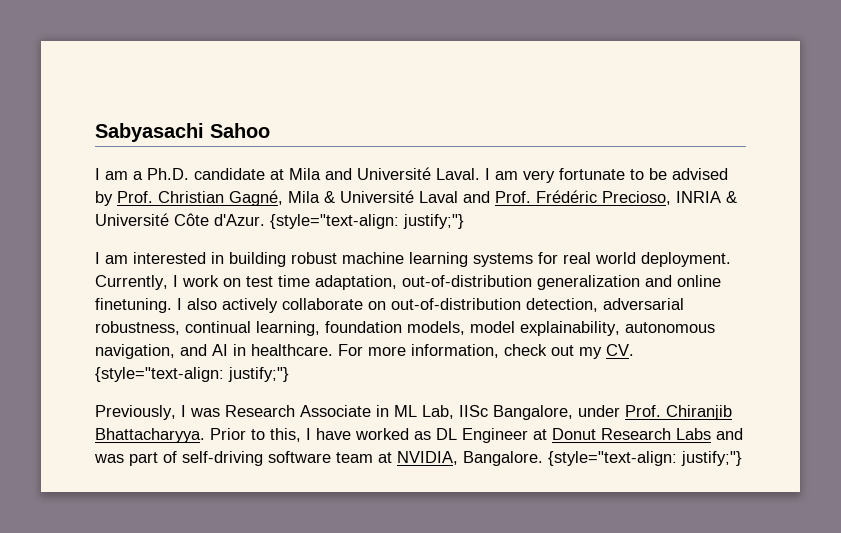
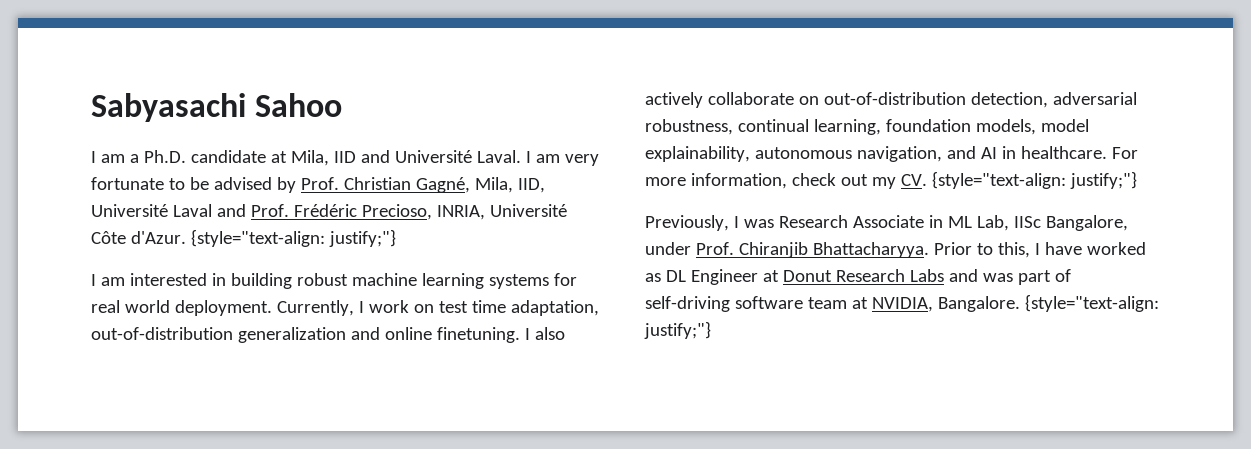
[289,168,321,180] Mila -> [290,150,356,166] Mila, IID
[288,191,335,203] Mila & -> [474,177,545,193] Mila, IID,
[676,191,737,203] INRIA & -> [436,205,485,220] INRIA,

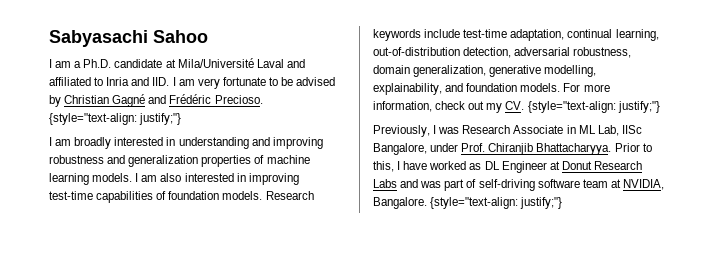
[290,150,521,166] Mila, IID and Université Laval. -> [177,58,305,68] [49,77,170,86] Mila/Université Laval and affiliated to Inria and IID.
[300,177,545,193] [91,204,567,220] [91,231,186,244] Prof. Christian Gagné, Mila, IID, Université Laval and Prof. Frédéric Precioso, INRIA, Université Côte d'Azur. -> [64,94,263,107] Christian Gagné and Frédéric Precioso.
[129,273,577,289] [91,300,599,316] [91,327,565,343] [645,92,1137,108] [645,119,1089,135] [645,146,1107,162] interested in building robust machine learning systems for real world deployment. Currently, I work on test time adaptation, out-of-distribution generalization and online finetuning. I also actively collaborate on out-of-distribution detection, adversarial robustness, continual learning, foundation models, model explainability, autonomous navigation, and AI in healthcare. -> [74,137,323,149] [49,155,310,167] [49,173,299,185] [49,191,314,203] [373,29,659,41] [373,47,632,58] [373,65,597,77] [373,83,561,95] broadly interested in understanding and improving robustness and generalization properties of machine learning models. I am also interested in improving test-time capabilities of foundation models. Research keywords include test-time adaptation, continual learning, out-of-distribution detection, adversarial robustness, domain generalization, generative modelling, explainability, and foundation models.

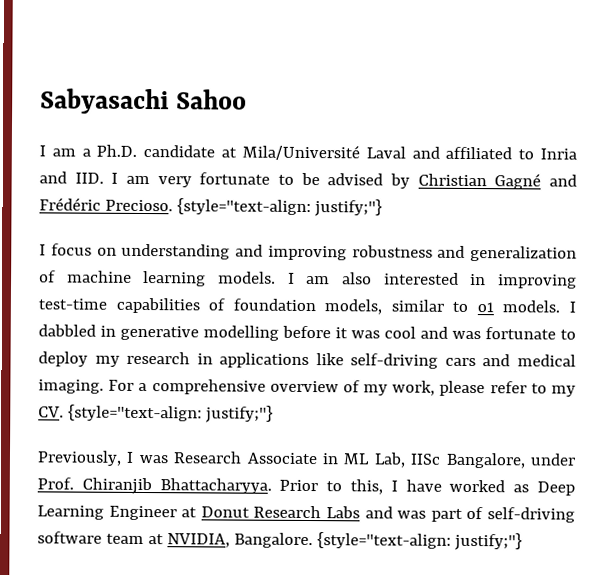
[55,137,176,149] am broadly interested in -> [50,243,117,256] focus on
[201,155,252,167] properties -> (577, 253) none
[222,191,314,200] [373,29,659,41] [373,47,632,58] [373,65,597,77] [373,83,610,95] [373,101,485,112] models. Research keywords include test-time adaptation, continual learning, out-of-distribution detection, adversarial robustness, domain generalization, generative modelling, explainability, and foundation models. For more information, check out -> [324,299,576,315] [38,324,576,341] [38,351,576,369] [38,379,547,397] models, similar to o1 models. I dabbled in generative modelling before it was cool and was fortunate to deploy my research in applications like self-driving cars and medical imaging. For a comprehensive overview of my work, please refer to
[484,161,500,170] DL -> [537,481,575,496] [37,505,104,520] Deep Learning

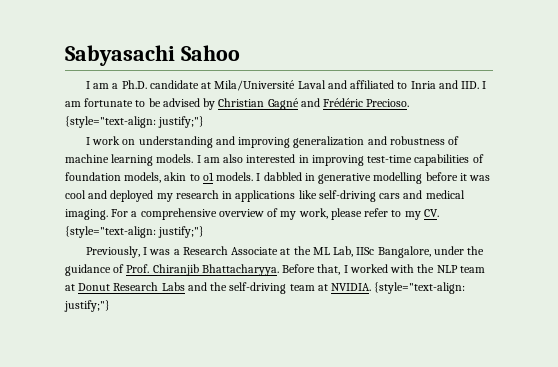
[157,176,192,188] very -> (81, 104) none
[50,243,92,256] focus -> [92,136,121,145] work
[351,245,577,262] robustness and generalization -> [293,136,445,148] generalization and robustness
[390,299,444,312] similar -> [164,172,187,181] akin
[452,327,576,340] [38,351,88,367] was fortunate to deploy -> [110,190,154,202] deployed
(168, 459) none -> [173,249,180,255] a
[322,453,339,465] in -> [280,246,311,255] at the
[37,477,575,496] [37,505,177,521] Prof. Chiranjib Bhattacharyya. Prior to this, I have worked as Deep Learning Engineer -> [467,246,485,255] [65,264,485,276] the guidance of Prof. Chiranjib Bhattacharyya. Before that, I worked with the NLP team
[397,506,576,523] [37,531,313,549] was part of self-driving software team at NVIDIA, Bangalore. -> [210,282,372,294] the self-driving team at NVIDIA.

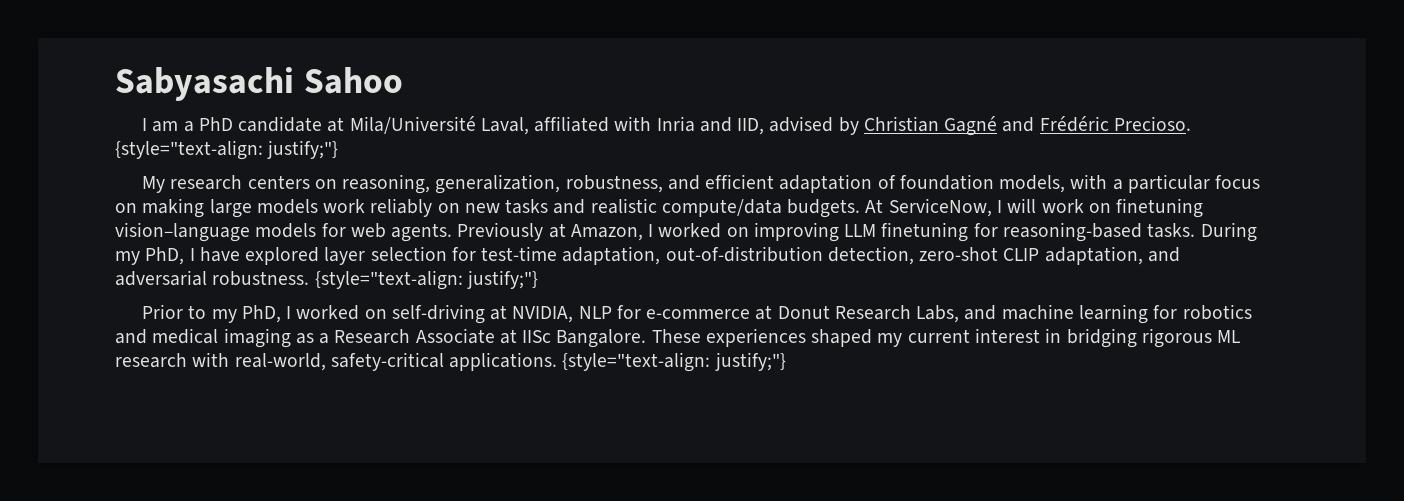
[121,80,147,89] Ph.D. -> [198,117,233,131] PhD
[297,80,487,89] [65,98,161,107] Laval and affiliated to Inria and IID. I am fortunate to be -> [480,116,765,135] Laval, affiliated with Inria and IID,
[85,136,460,148] [65,154,484,166] [65,172,491,184] [65,190,465,202] [65,208,439,220] [65,226,205,238] [85,246,485,258] [65,264,485,276] [65,282,372,294] I work on understanding and improving generalization and robustness of machine learning models. I am also interested in improving test-time capabilities of foundation models, akin to o1 models. I dabbled in generative modelling before it was cool and deployed my research in applications like self-driving cars and medical imaging. For a comprehensive overview of my work, please refer to my CV. {style="text-align: justify;"} // Previously, I was a Research Associate at the ML Lab, IISc Bangalore, under the guidance of Prof. Chiranjib Bhattacharyya. Before that, I worked with the NLP team at Donut Research Labs and the self-driving team at NVIDIA. -> [141,174,1261,194] [115,198,1204,218] [115,222,1257,242] [115,246,1180,265] [115,270,538,290] [141,304,1252,324] [115,328,1241,348] [115,352,558,371] My research centers on reasoning, generalization, robustness, and efficient adaptation of foundation models, with a particular focus on making large models work reliably on new tasks and realistic compute/data budgets. At ServiceNow, I will work on finetuning vision–language models for web agents. Previously at Amazon, I worked on improving LLM finetuning for reasoning-based tasks. During my PhD, I have explored layer selection for test-time adaptation, out-of-distribution detection, zero-shot CLIP adaptation, and adversarial robustness. {style="text-align: justify;"} // Prior to my PhD, I worked on self-driving at NVIDIA, NLP for e-commerce at Donut Research Labs, and machine learning for robotics and medical imaging as a Research Associate at IISc Bangalore. These experiences shaped my current interest in bridging rigorous ML research with real-world, safety-critical applications.

